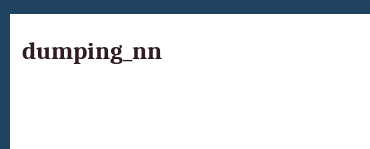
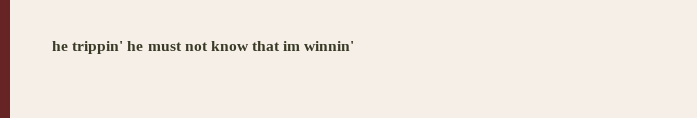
[22,42,162,64] dumping_nn -> [52,41,355,54] he trippin' he must not know that im winnin'

